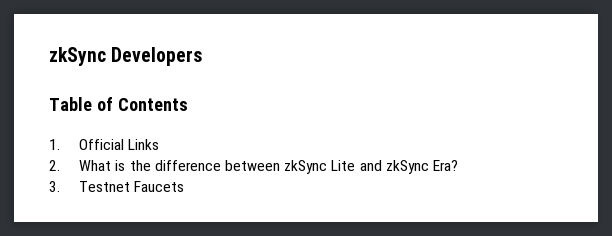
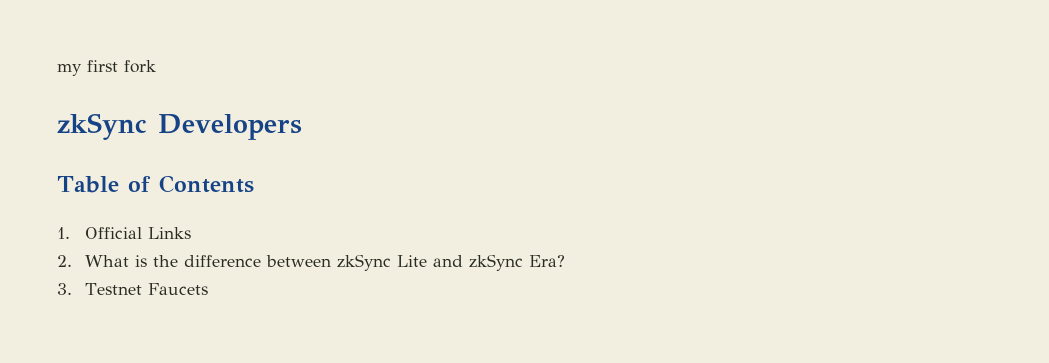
(49, 56) none -> [57,60,156,76] my first fork //

